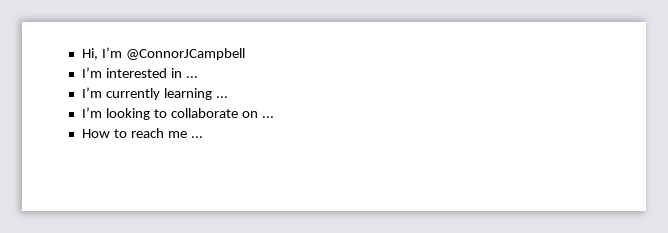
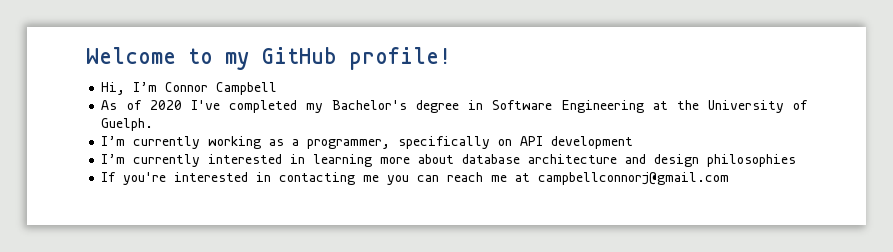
[81,47,245,60] [81,67,198,78] [81,87,228,100] [81,107,274,120] [81,128,203,138] Hi, I’m @ConnorJCampbell // I’m interested in ... // I’m currently learning ... // I’m looking to collaborate on ... // How to reach me ... -> [86,47,451,70] [101,82,278,95] [101,100,809,113] [101,118,154,131] [101,136,634,149] [101,154,797,167] [101,172,730,185] Welcome to my GitHub profile! // Hi, I’m Connor Campbell // As of 2020 I've completed my Bachelor's degree in Software Engineering at the University of Guelph. // I’m currently working as a programmer, specifically on API development // I’m currently interested in learning more about database architecture and design philosophies // If you're interested in contacting me you can reach me at campbellconnorj@gmail.com

